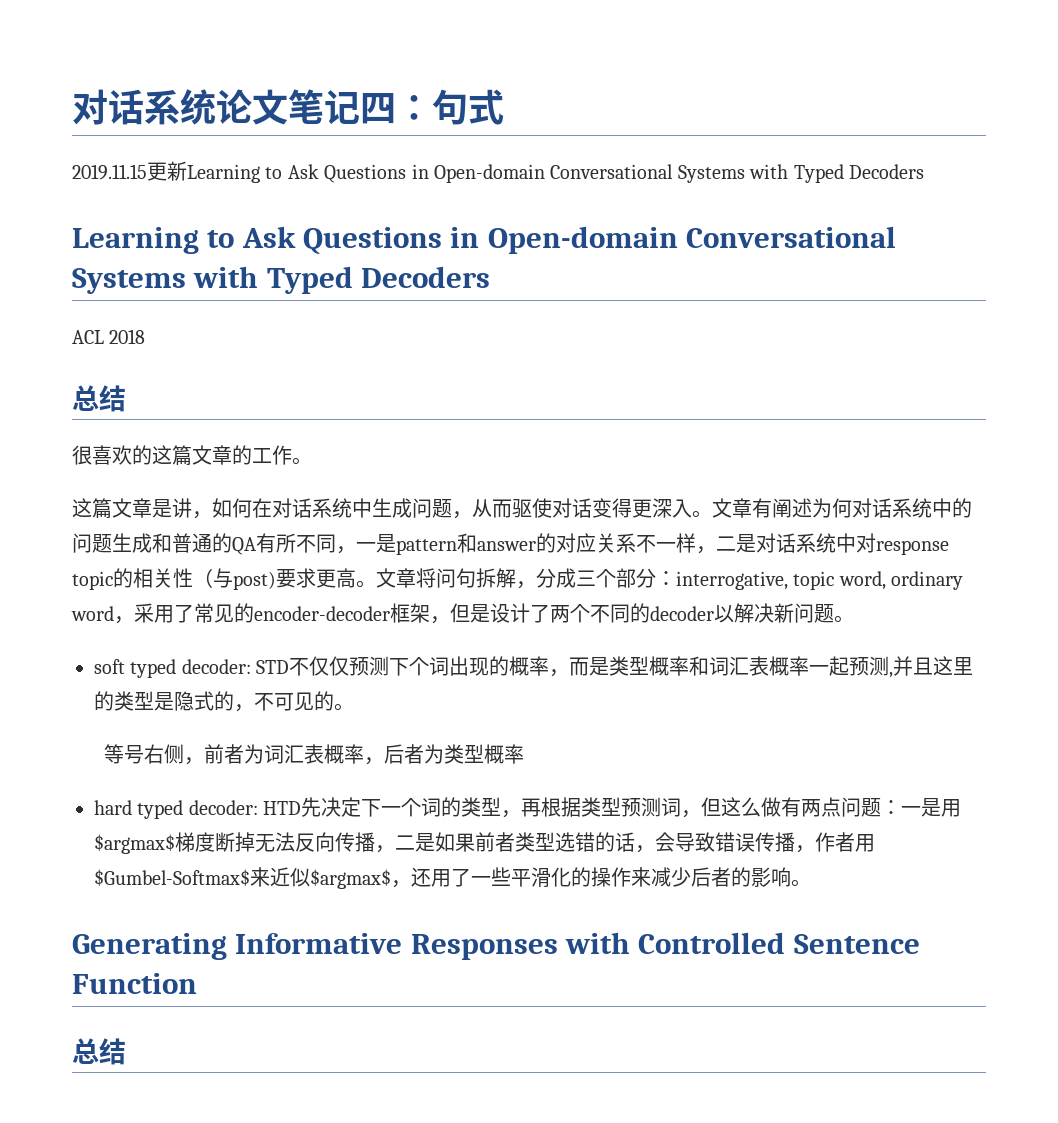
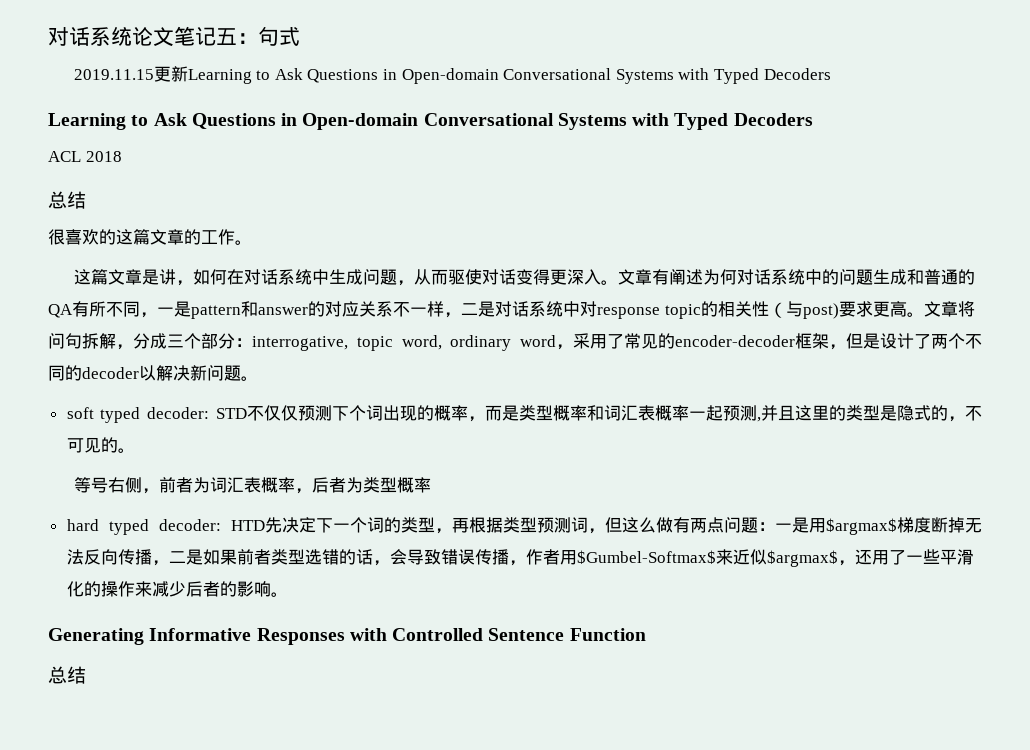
[360,93,396,124] 四 -> [216,28,237,45] 五

